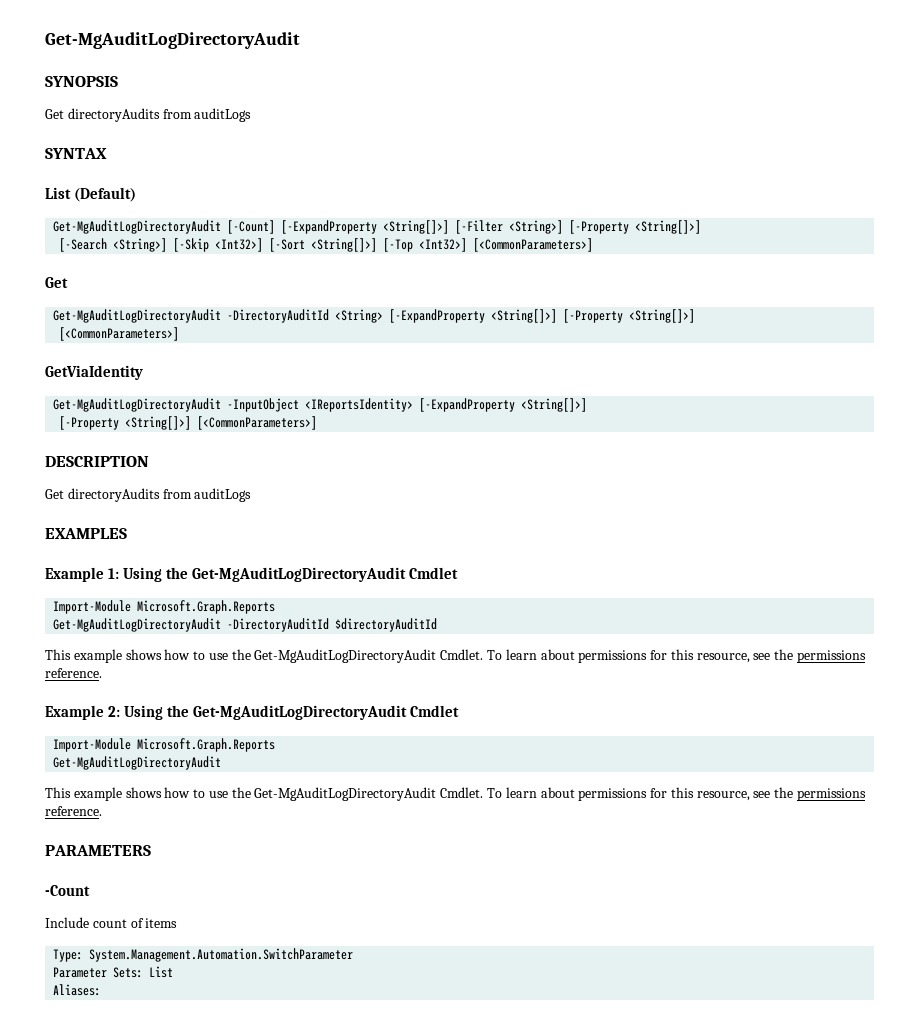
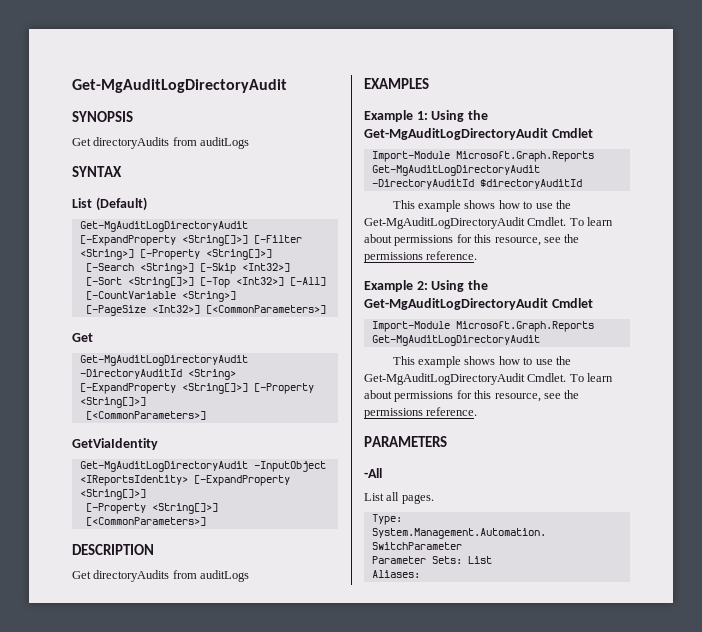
[227,220,276,234] [-Count] -> (248, 226) none
(468, 245) none -> [289,277,326,286] [85,291,236,302] [85,305,200,316] [-All] [-CountVariable <String>] // [-PageSize <Int32>]
[45,885,90,896] [45,917,178,928] -Count // Include count of items -> [364,468,382,478] [364,492,434,504] -All // List all pages.

